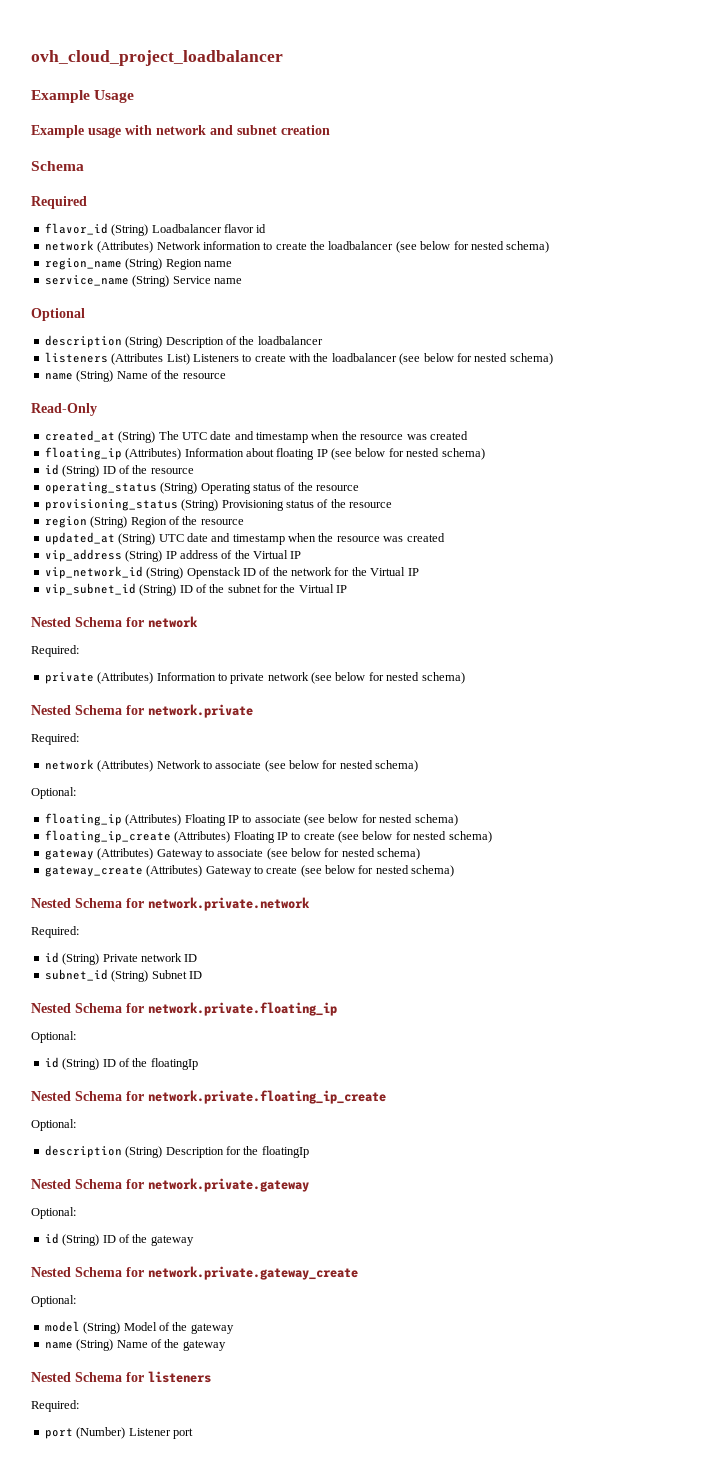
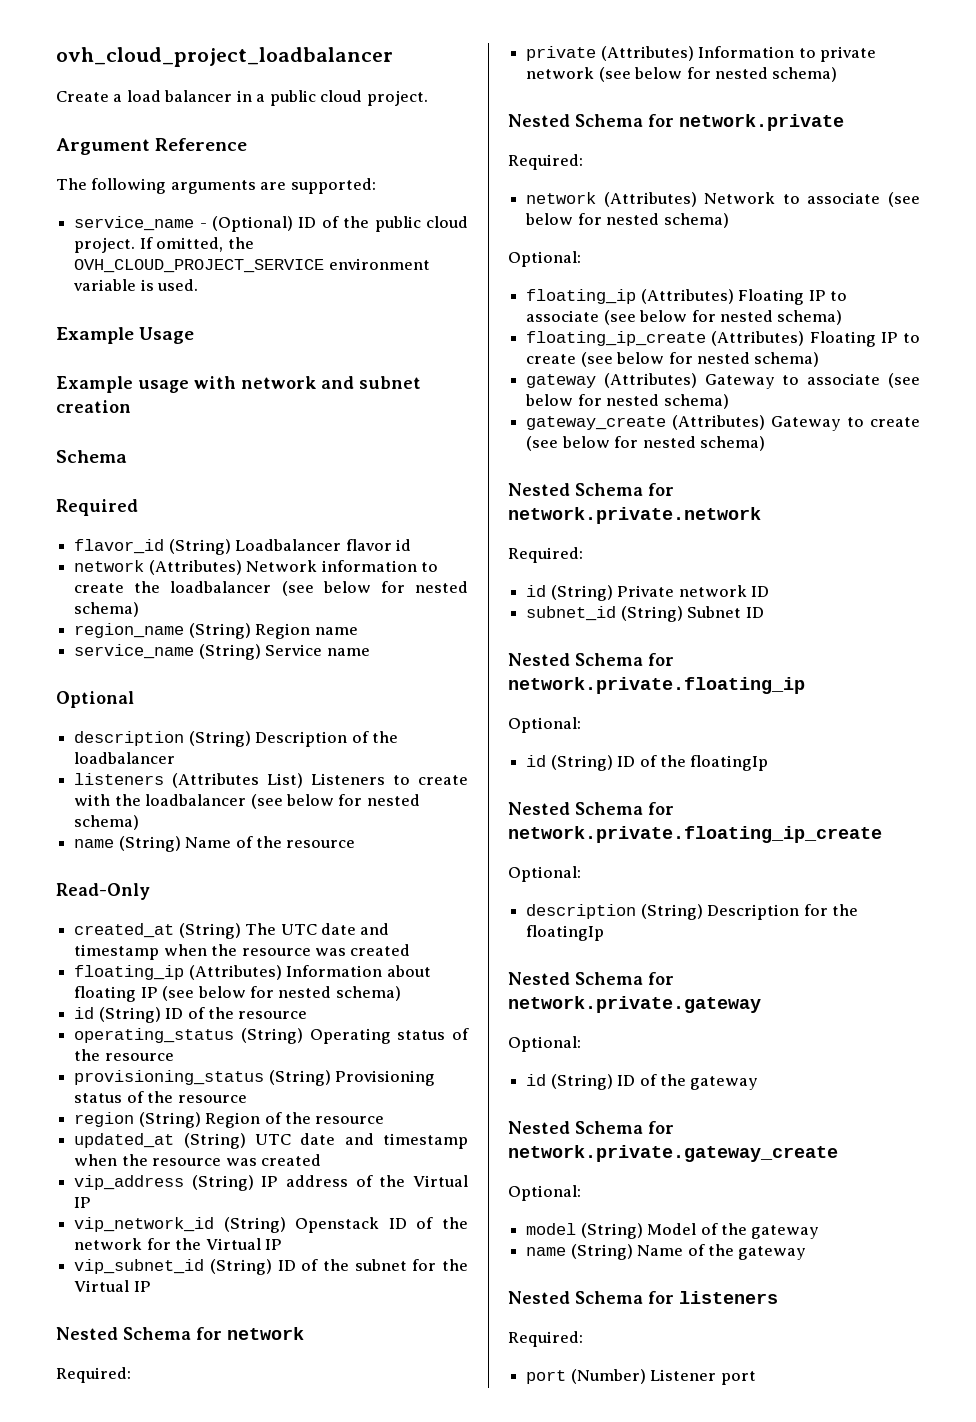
(283, 58) none -> [56,90,428,106] [56,138,248,155] [56,178,376,194] [74,216,468,232] [74,237,254,253] [74,258,430,273] [73,279,199,291] // Create a load balancer in a public cloud project. // Argument Reference // The following arguments are supported: // service_name - (Optional) ID of the public cloud project. If omitted, the OVH_CLOUD_PROJECT_SERVICE environment variable is used.

